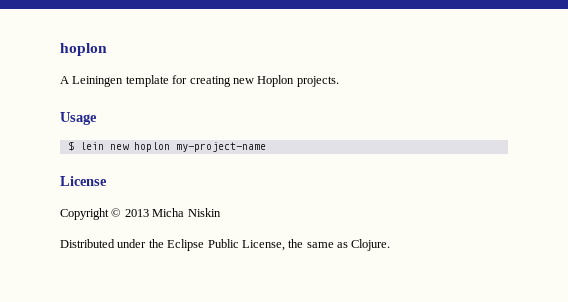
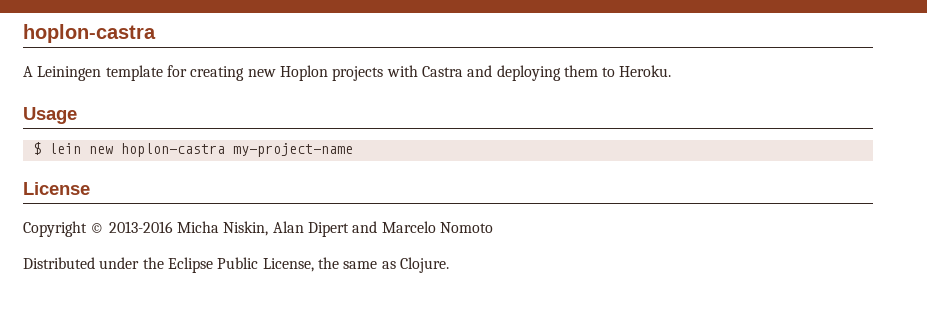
[60,43,107,56] hoplon -> [23,24,156,43] hoplon-castra
[296,76,339,87] projects. -> [332,65,672,81] projects with Castra and deploying them to Heroku.
[133,142,170,152] hoplon -> [120,143,225,157] hoplon-castra
[124,208,221,217] 2013 Micha Niskin -> [108,221,493,237] 2013-2016 Micha Niskin, Alan Dipert and Marcelo Nomoto

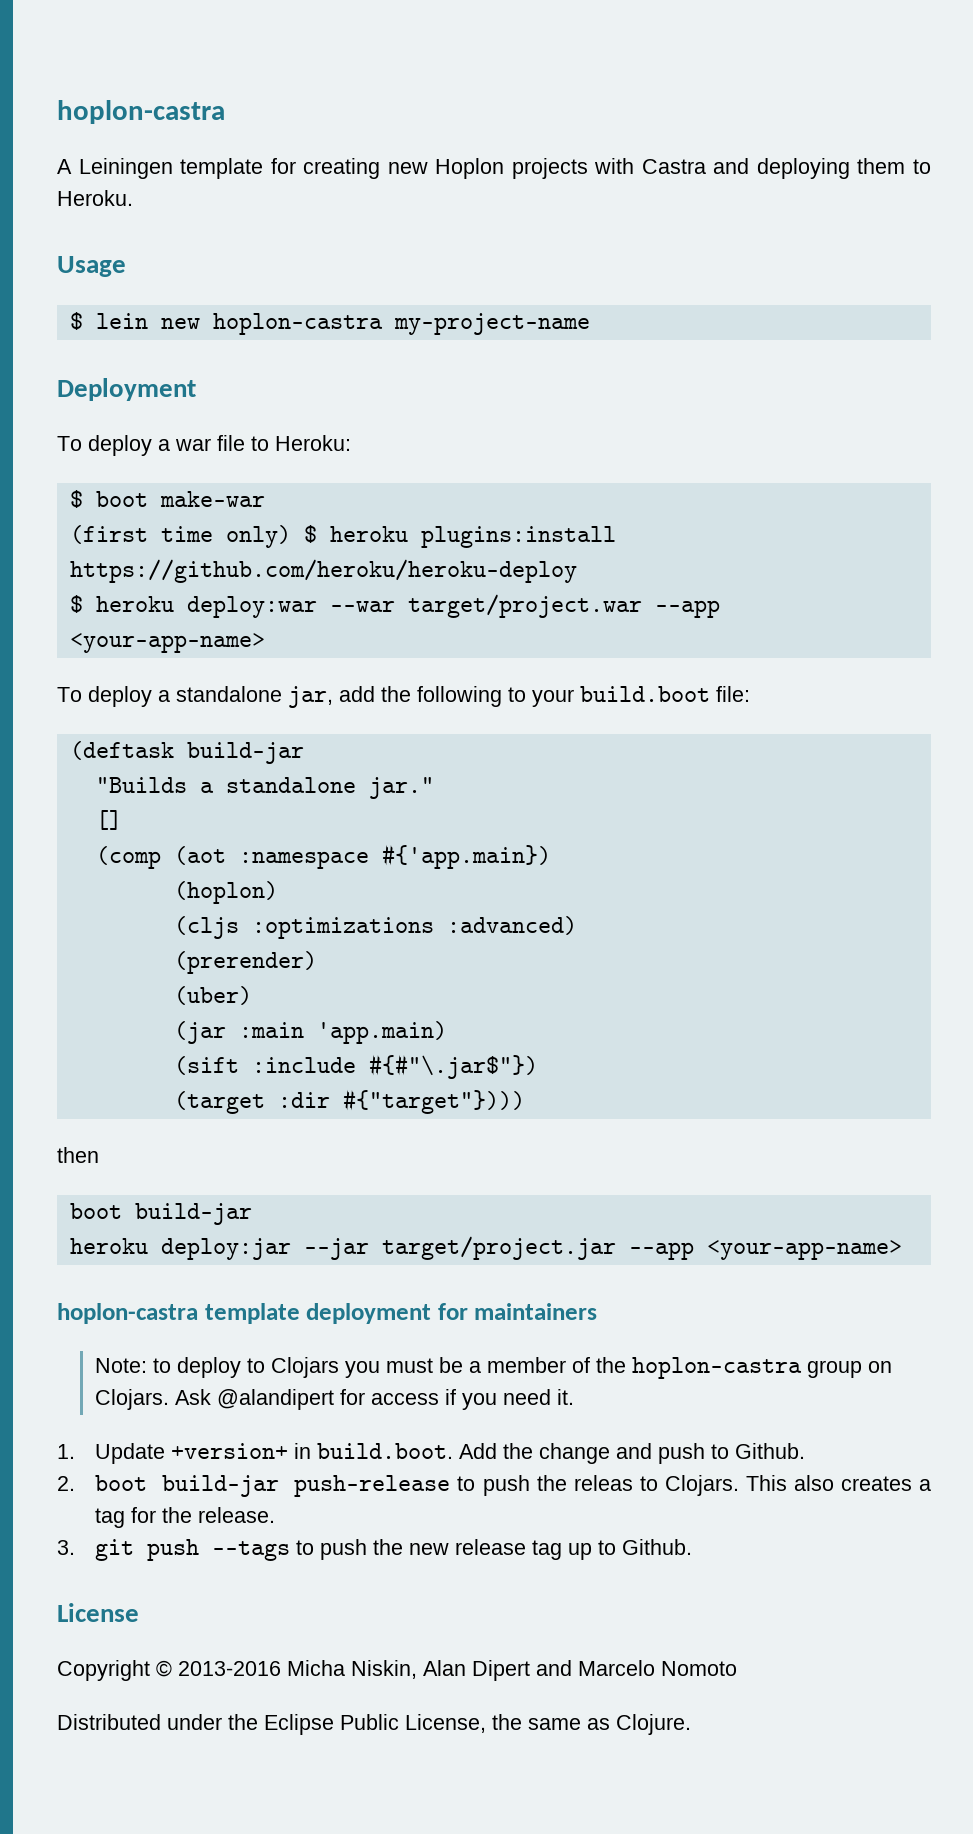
(353, 150) none -> [57,378,196,401] [57,435,351,456] [69,490,265,508] [69,525,616,548] [69,559,577,583] [69,594,720,618] [69,633,265,653] [57,686,750,708] [69,741,304,764] [95,777,434,799] [95,810,122,830] [95,844,551,869] [173,881,278,904] [173,916,577,939] [173,951,317,974] [173,986,252,1005] [173,1021,447,1044] [173,1054,538,1079] [173,1089,525,1114] [57,1147,99,1163] [69,1203,252,1225] [69,1236,902,1260] [57,1303,598,1324] [94,1357,892,1379] [94,1389,574,1410] [57,1443,805,1464] [57,1475,931,1497] [94,1507,275,1528] [57,1539,692,1561] // Deployment // To deploy a war file to Heroku: // $ boot make-war // (first time only) $ heroku plugins:install https://github.com/heroku/heroku-deploy // $ heroku deploy:war --war target/project.war --app <your-app-name> // To deploy a standalone jar, add the following to your build.boot file: // (deftask build-jar // "Builds a standalone jar." // [] // (comp (aot :namespace #{'app.main}) // (hoplon) // (cljs :optimizations :advanced) // (prerender) // (uber) // (jar :main 'app.main) // (sift :include #{#"\.jar$"}) // (target :dir #{"target"}))) // then // boot build-jar // heroku deploy:jar --jar target/project.jar --app <your-app-name> // hoplon-castra template deployment for maintainers // Note: to deploy to Clojars you must be a member of the hoplon-castra group on Clojars. Ask @alandipert for access if you need it. // 1. Update +version+ in build.boot. Add the change and push to Github. // 2. boot build-jar push-release to push the releas to Clojars. This also creates a tag for the release. // 3. git push --tags to push the new release tag up to Github.

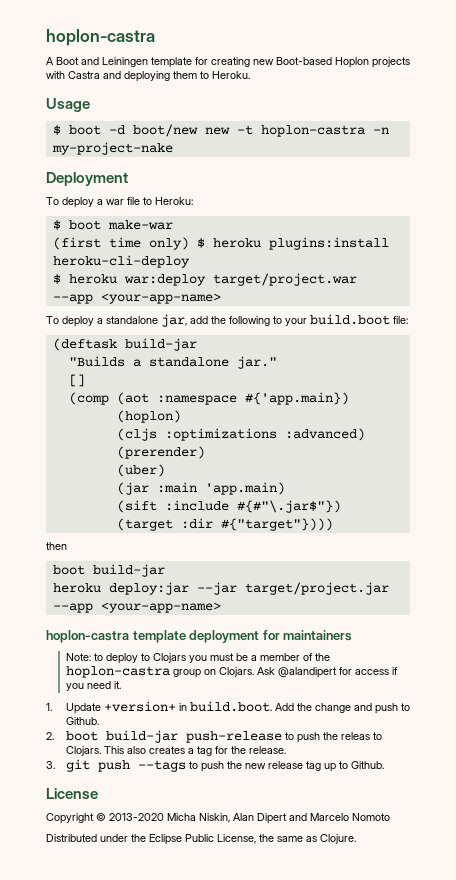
(72, 166) none -> [56,57,99,65] Boot and
(428, 168) none -> [276,57,332,65] Boot-based
[95,313,590,335] lein new hoplon-castra my-project-name -> [68,124,389,137] [51,142,173,155] boot -d boot/new new -t hoplon-castra -n my-project-nake
[69,559,577,583] [69,595,395,618] https://github.com/heroku/heroku-deploy // $ heroku deploy:war --war -> [52,255,190,268] [52,274,206,286] heroku-cli-deploy // $ heroku war:deploy
[178,1661,281,1676] 2013-2016 -> [109,813,164,821] 2013-2020

